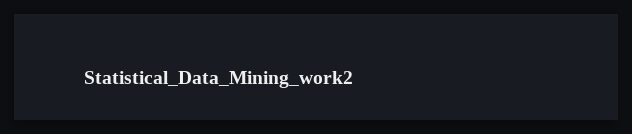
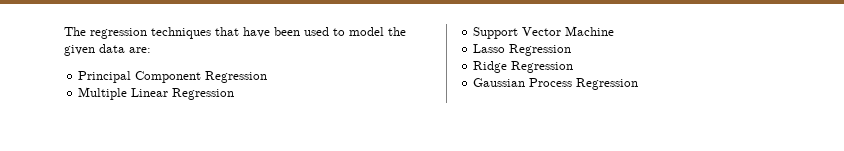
[84,71,353,88] Statistical_Data_Mining_work2 -> [64,27,406,39] [64,44,151,56] [78,71,268,83] [78,87,235,100] [473,26,615,39] [473,44,572,56] [473,61,574,73] [473,78,639,90] The regression techniques that have been used to model the given data are: // Principal Component Regression // Multiple Linear Regression // Support Vector Machine // Lasso Regression // Ridge Regression // Gaussian Process Regression

